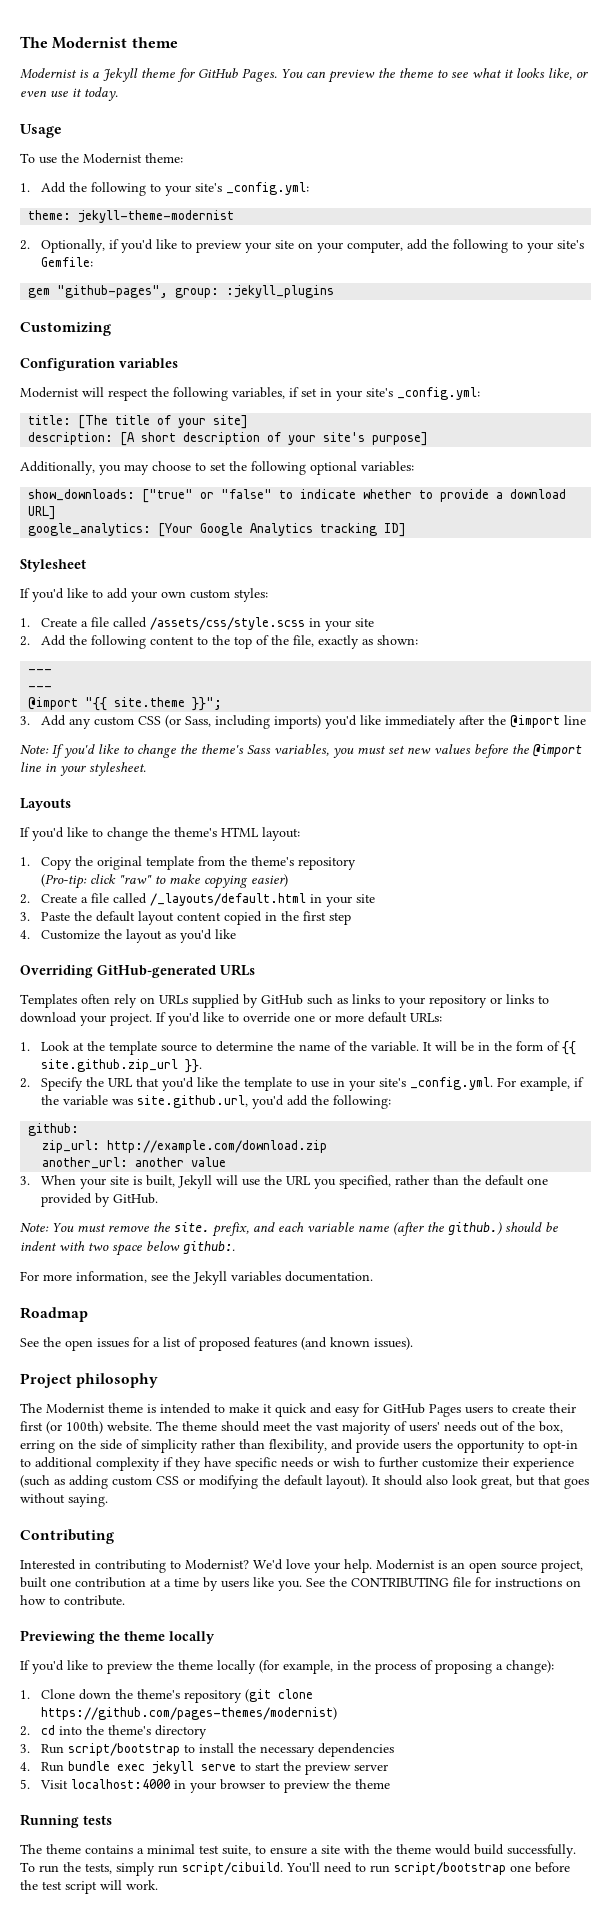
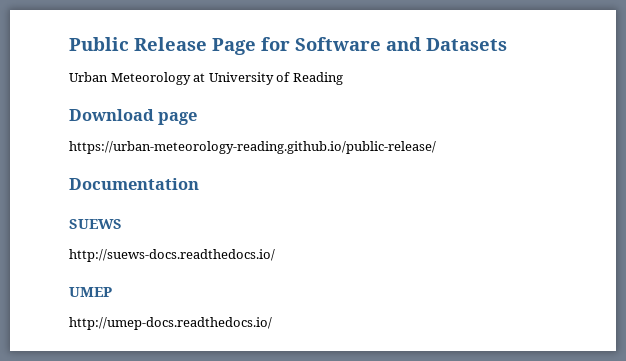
[20,36,178,49] [20,68,588,83] [20,87,118,101] [20,124,62,138] [20,153,183,164] [20,182,310,196] [28,210,235,223] [20,239,585,253] [41,257,94,267] [28,285,335,298] [20,322,111,336] [20,358,178,371] [20,387,480,401] [28,415,249,429] [28,432,429,446] [20,461,414,475] [28,489,567,503] [28,506,57,520] [28,523,407,537] [20,559,86,572] [20,588,268,602] [20,617,375,631] [20,635,419,649] [28,669,53,673] [28,686,53,690] [28,697,223,711] [20,715,587,729] [20,744,582,758] [20,762,146,776] [20,798,71,811] [20,827,300,841] [20,856,357,870] [41,874,289,889] [20,893,376,907] [20,911,352,925] [20,929,237,943] [20,964,255,978] [20,994,549,1008] [20,1012,442,1026] [20,1041,577,1055] [41,1059,203,1073] [20,1077,585,1091] [41,1095,392,1109] [28,1123,80,1136] [42,1140,328,1153] [42,1157,227,1169] [20,1175,549,1189] [41,1193,159,1207] [20,1222,558,1237] [20,1241,235,1256] [20,1271,373,1285] [20,1307,88,1322] [20,1337,413,1351] [20,1373,159,1388] [20,1403,576,1417] [20,1421,563,1435] [20,1439,578,1453] [20,1457,574,1471] [20,1475,589,1489] [20,1493,108,1507] [20,1529,114,1544] [20,1559,583,1573] [20,1577,581,1591] [20,1595,125,1606] [20,1630,215,1644] [20,1660,554,1674] [20,1689,314,1703] [41,1707,338,1720] [20,1725,208,1739] [20,1743,395,1757] [20,1761,389,1775] [20,1779,391,1793] [20,1814,112,1828] [20,1844,576,1858] [20,1862,570,1876] [20,1880,158,1894] The Modernist theme // Modernist is a Jekyll theme for GitHub Pages. You can preview the theme to see what it looks like, or even use it today. // Usage // To use the Modernist theme: // 1. Add the following to your site's _config.yml: // theme: jekyll-theme-modernist // 2. Optionally, if you'd like to preview your site on your computer, add the following to your site's Gemfile: // gem "github-pages", group: :jekyll_plugins // Customizing // Configuration variables // Modernist will respect the following variables, if set in your site's _config.yml: // title: [The title of your site] // description: [A short description of your site's purpose] // Additionally, you may choose to set the following optional variables: // show_downloads: ["true" or "false" to indicate whether to provide a download URL] // google_analytics: [Your Google Analytics tracking ID] // Stylesheet // If you'd like to add your own custom styles: // 1. Create a file called /assets/css/style.scss in your site // 2. Add the following content to the top of the file, exactly as shown: // --- // --- // @import "{{ site.theme }}"; // 3. Add any custom CSS (or Sass, including imports) you'd like immediately after the @import line // Note: If you'd like to change the theme's Sass variables, you must set new values before the @import line in your stylesheet. // Layouts // If you'd like to change the theme's HTML layout: // 1. Copy the original template from the theme's repository // (Pro-tip: click "raw" to make copying easier) // 2. Create a file called /_layouts/default.html in your site // 3. Paste the default layout content copied in the first step // 4. Customize the layout as you'd like // Overriding GitHub-generated URLs // Templates often rely on URLs supplied by GitHub such as links to your repository or links to download your project. If you'd like to override one or more default URLs: // 1. Look at the template source to determine the name of the variable. It will be in the form of {{ site.github.zip_url }}. // 2. Specify the URL that you'd like the template to use in your site's _config.yml. For example, if the variable was site.github.url, you'd add the following: // github: // zip_url: http://example.com/download.zip // another_url: another value // 3. When your site is built, Jekyll will use the URL you specified, rather than the default one provided by GitHub. // Note: You must remove the site. prefix, and each variable name (after the github.) should be indent with two space below github:. // For more information, see the Jekyll variables documentation. // Roadmap // See the open issues for a list of proposed features (and known issues). // Project philosophy // The Modernist theme is intended to make it quick and easy for GitHub Pages users to create their first (or 100th) website. The theme should meet the vast majority of users' needs out of the box, erring on the side of simplicity rather than flexibility, and provide users the opportunity to opt-in to additional complexity if they have specific needs or wish to further customize their experience (such as adding custom CSS or modifying the default layout). It should also look great, but that goes without saying. // Contributing // Interested in contributing to Modernist? We'd love your help. Modernist is an open source project, built one contribution at a time by users like you. See the CONTRIBUTING file for instructions on how to contribute. // Previewing the theme locally // If you'd like to preview the theme locally (for example, in the process of proposing a change): // 1. Clone down the theme's repository (git clone https://github.com/pages-themes/modernist) // 2. cd into the theme's directory // 3. Run script/bootstrap to install the necessary dependencies // 4. Run bundle exec jekyll serve to start the preview server // 5. Visit localhost:4000 in your browser to preview the theme // Running tests // The theme contains a minimal test suite, to ensure a site with the theme would build successfully. To run the tests, simply run script/cibuild. You'll need to run script/bootstrap one before the test script will work. -> [69,37,507,55] [69,72,343,85] [69,109,198,125] [69,141,436,154] [69,178,199,190] [69,219,122,229] [69,249,275,262] [69,287,112,297] [69,317,272,330] Public Release Page for Software and Datasets // Urban Meteorology at University of Reading // Download page // https://urban-meteorology-reading.github.io/public-release/ // Documentation // SUEWS // http://suews-docs.readthedocs.io/ // UMEP // http://umep-docs.readthedocs.io/

